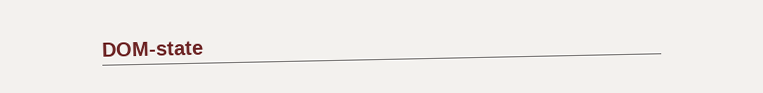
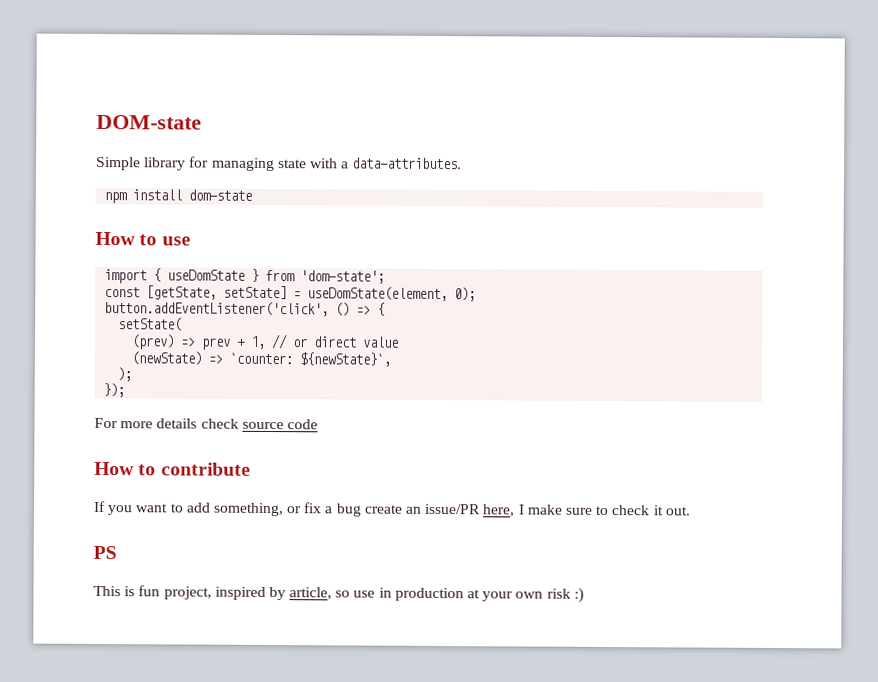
(204, 48) none -> [96,156,463,172] [104,189,253,204] [95,231,191,246] [104,268,386,284] [104,285,477,302] [104,301,386,317] [118,317,183,332] [131,334,400,350] [131,351,392,367] [117,367,133,382] [103,383,126,398] [94,417,318,430] [94,461,251,476] [93,500,691,517] [93,545,117,560] [93,585,584,603] // Simple library for managing state with a data-attributes. // npm install dom-state // How to use // import { useDomState } from 'dom-state'; // const [getState, setState] = useDomState(element, 0); // button.addEventListener('click', () => { // setState( // (prev) => prev + 1, // or direct value // (newState) => `counter: ${newState}`, // ); // }); // For more details check source code // How to contribute // If you want to add something, or fix a bug create an issue/PR here, I make sure to check it out. // PS // This is fun project, inspired by article, so use in production at your own risk :)

